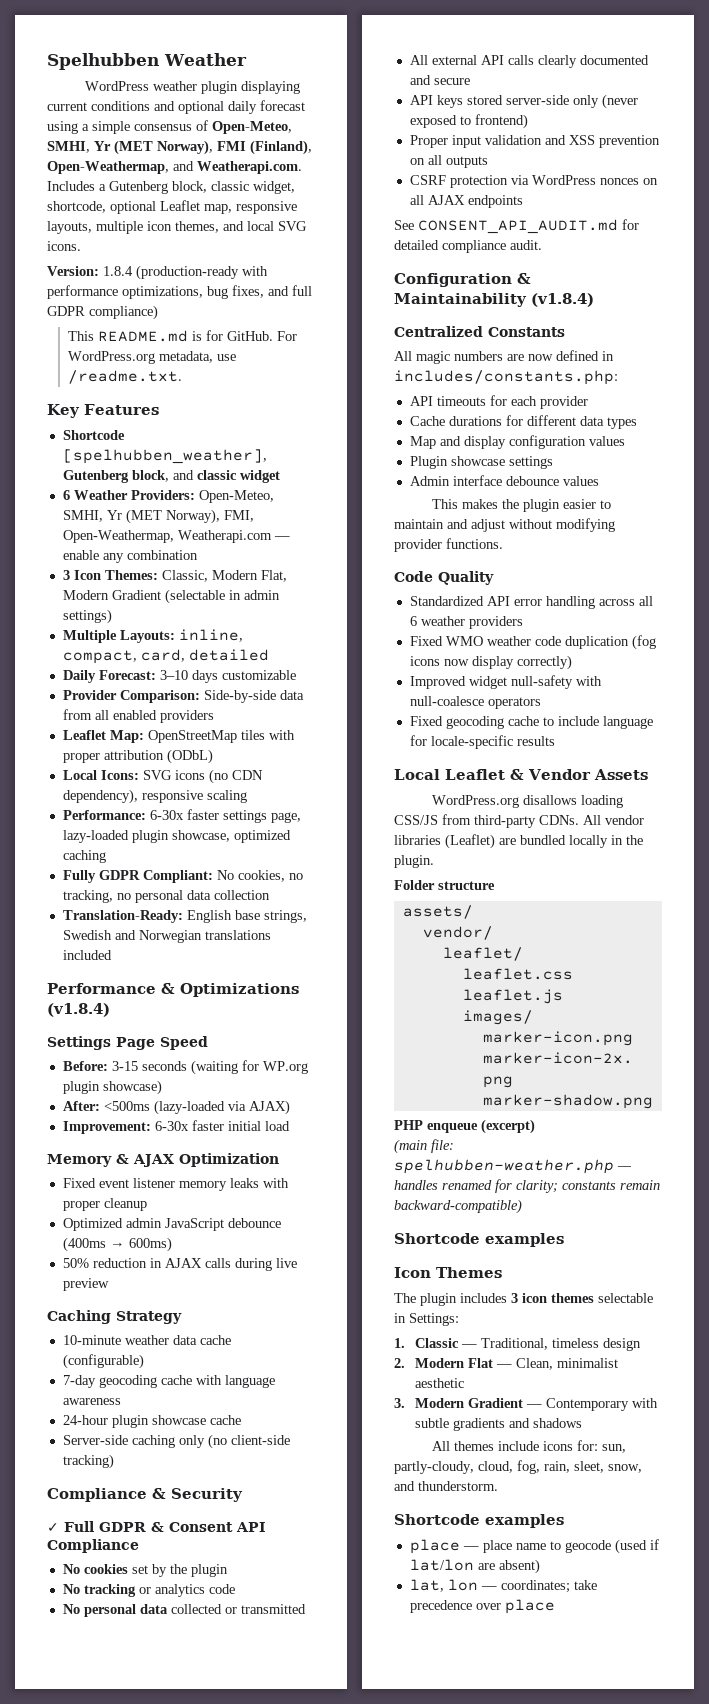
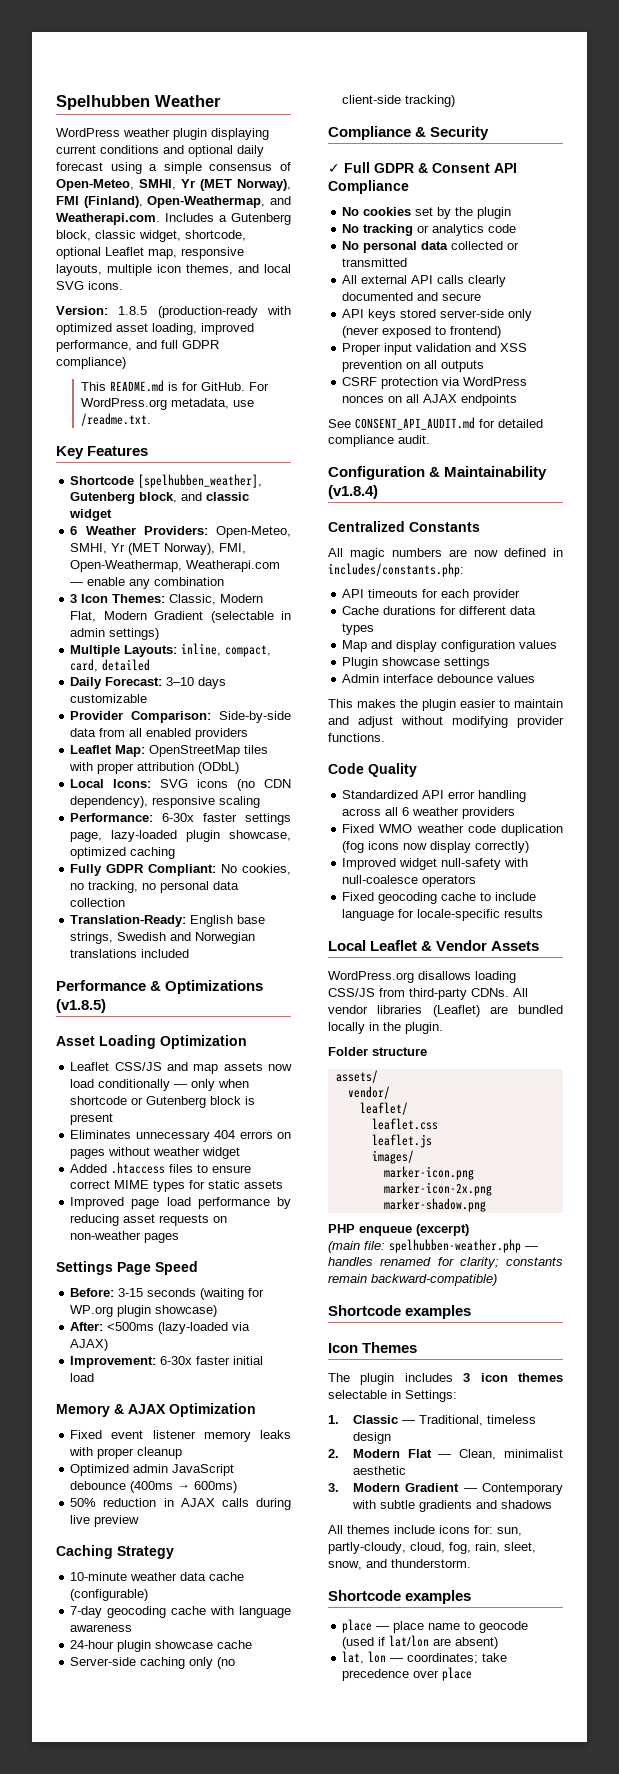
[103,266,133,276] 1.8.4 -> [118,306,148,315] 1.8.5
[47,285,264,299] performance optimizations, bug fixes, -> [56,323,254,335] [56,340,132,352] optimized asset loading, improved performance,
[47,1003,110,1017] (v1.8.4) -> [56,999,106,1013] [56,1035,247,1049] [70,1062,292,1074] [70,1079,250,1091] [70,1096,256,1108] [70,1113,114,1125] [70,1130,291,1142] [70,1147,241,1159] [70,1162,252,1174] [70,1180,284,1192] [70,1197,291,1209] [70,1214,228,1226] [70,1231,180,1243] (v1.8.5) // Asset Loading Optimization // Leaflet CSS/JS and map assets now load conditionally — only when shortcode or Gutenberg block is present // Eliminates unnecessary 404 errors on pages without weather widget // Added .htaccess files to ensure correct MIME types for static assets // Improved page load performance by reducing asset requests on non-weather pages

